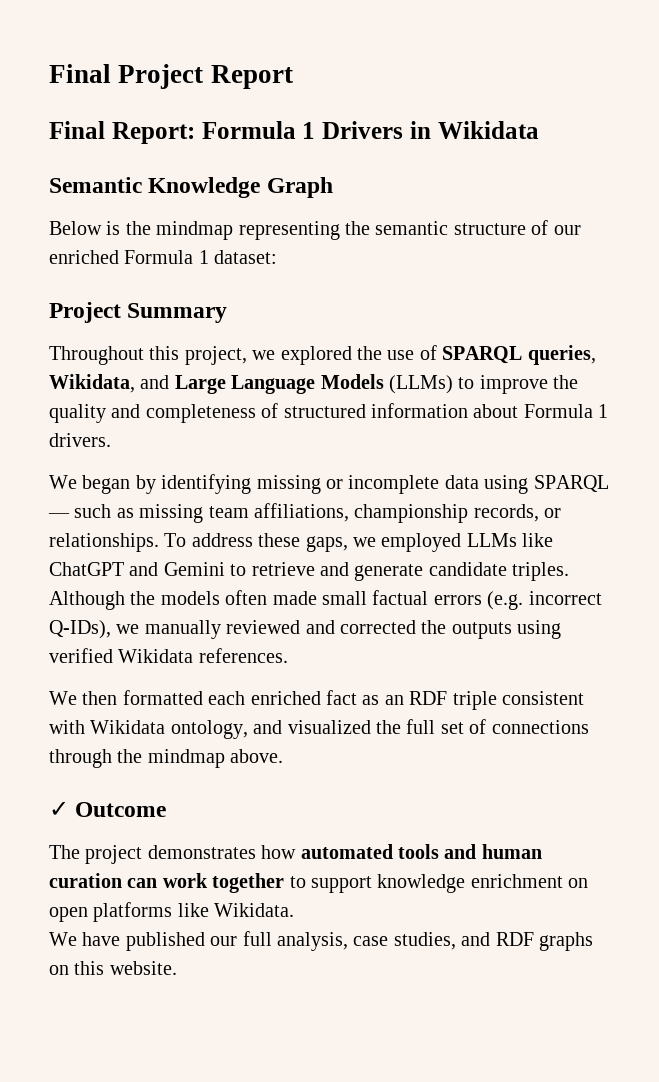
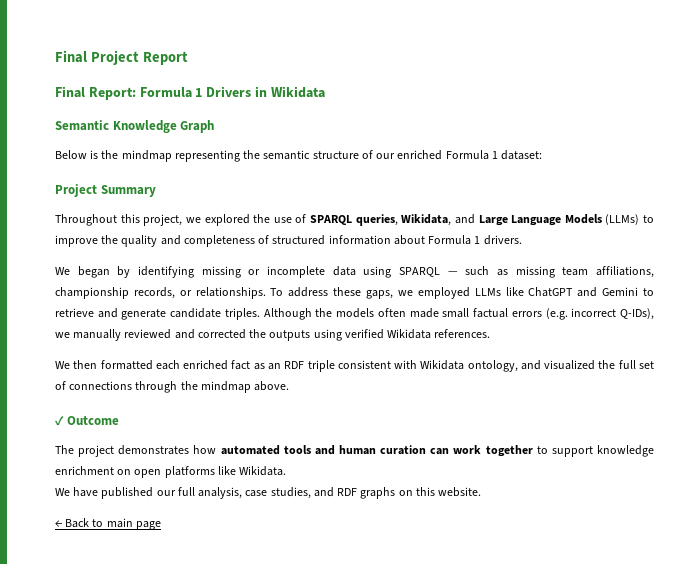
(177, 968) none -> [55,518,161,530] // ← Back to main page

